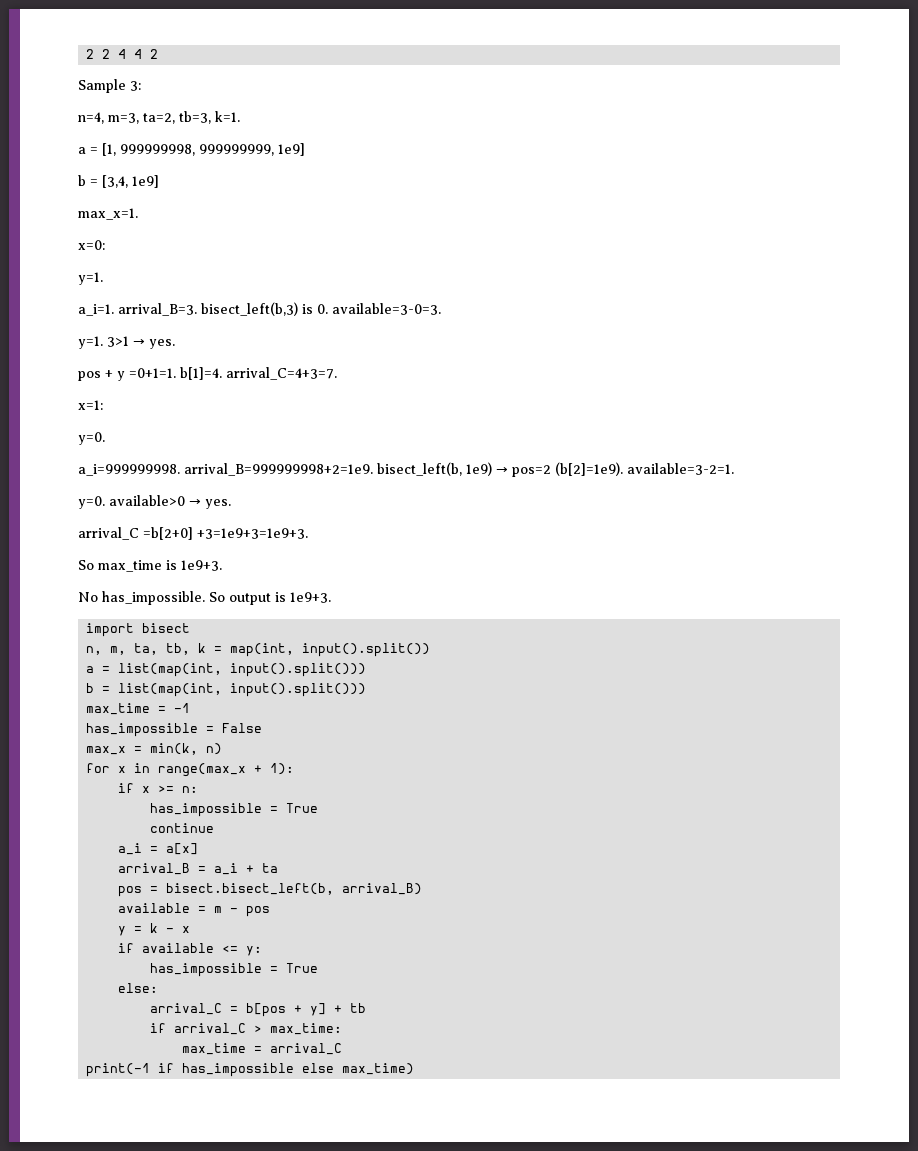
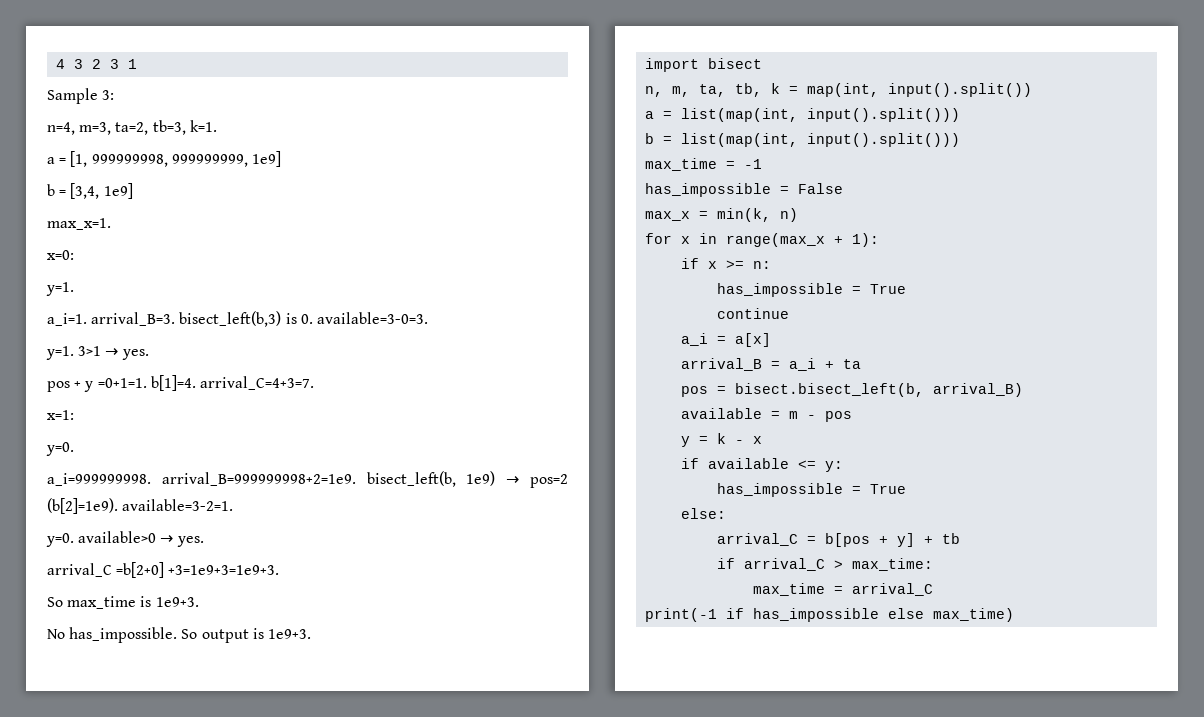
[86,49,159,59] 2 2 4 4 2 -> [56,59,138,69] 4 3 2 3 1

